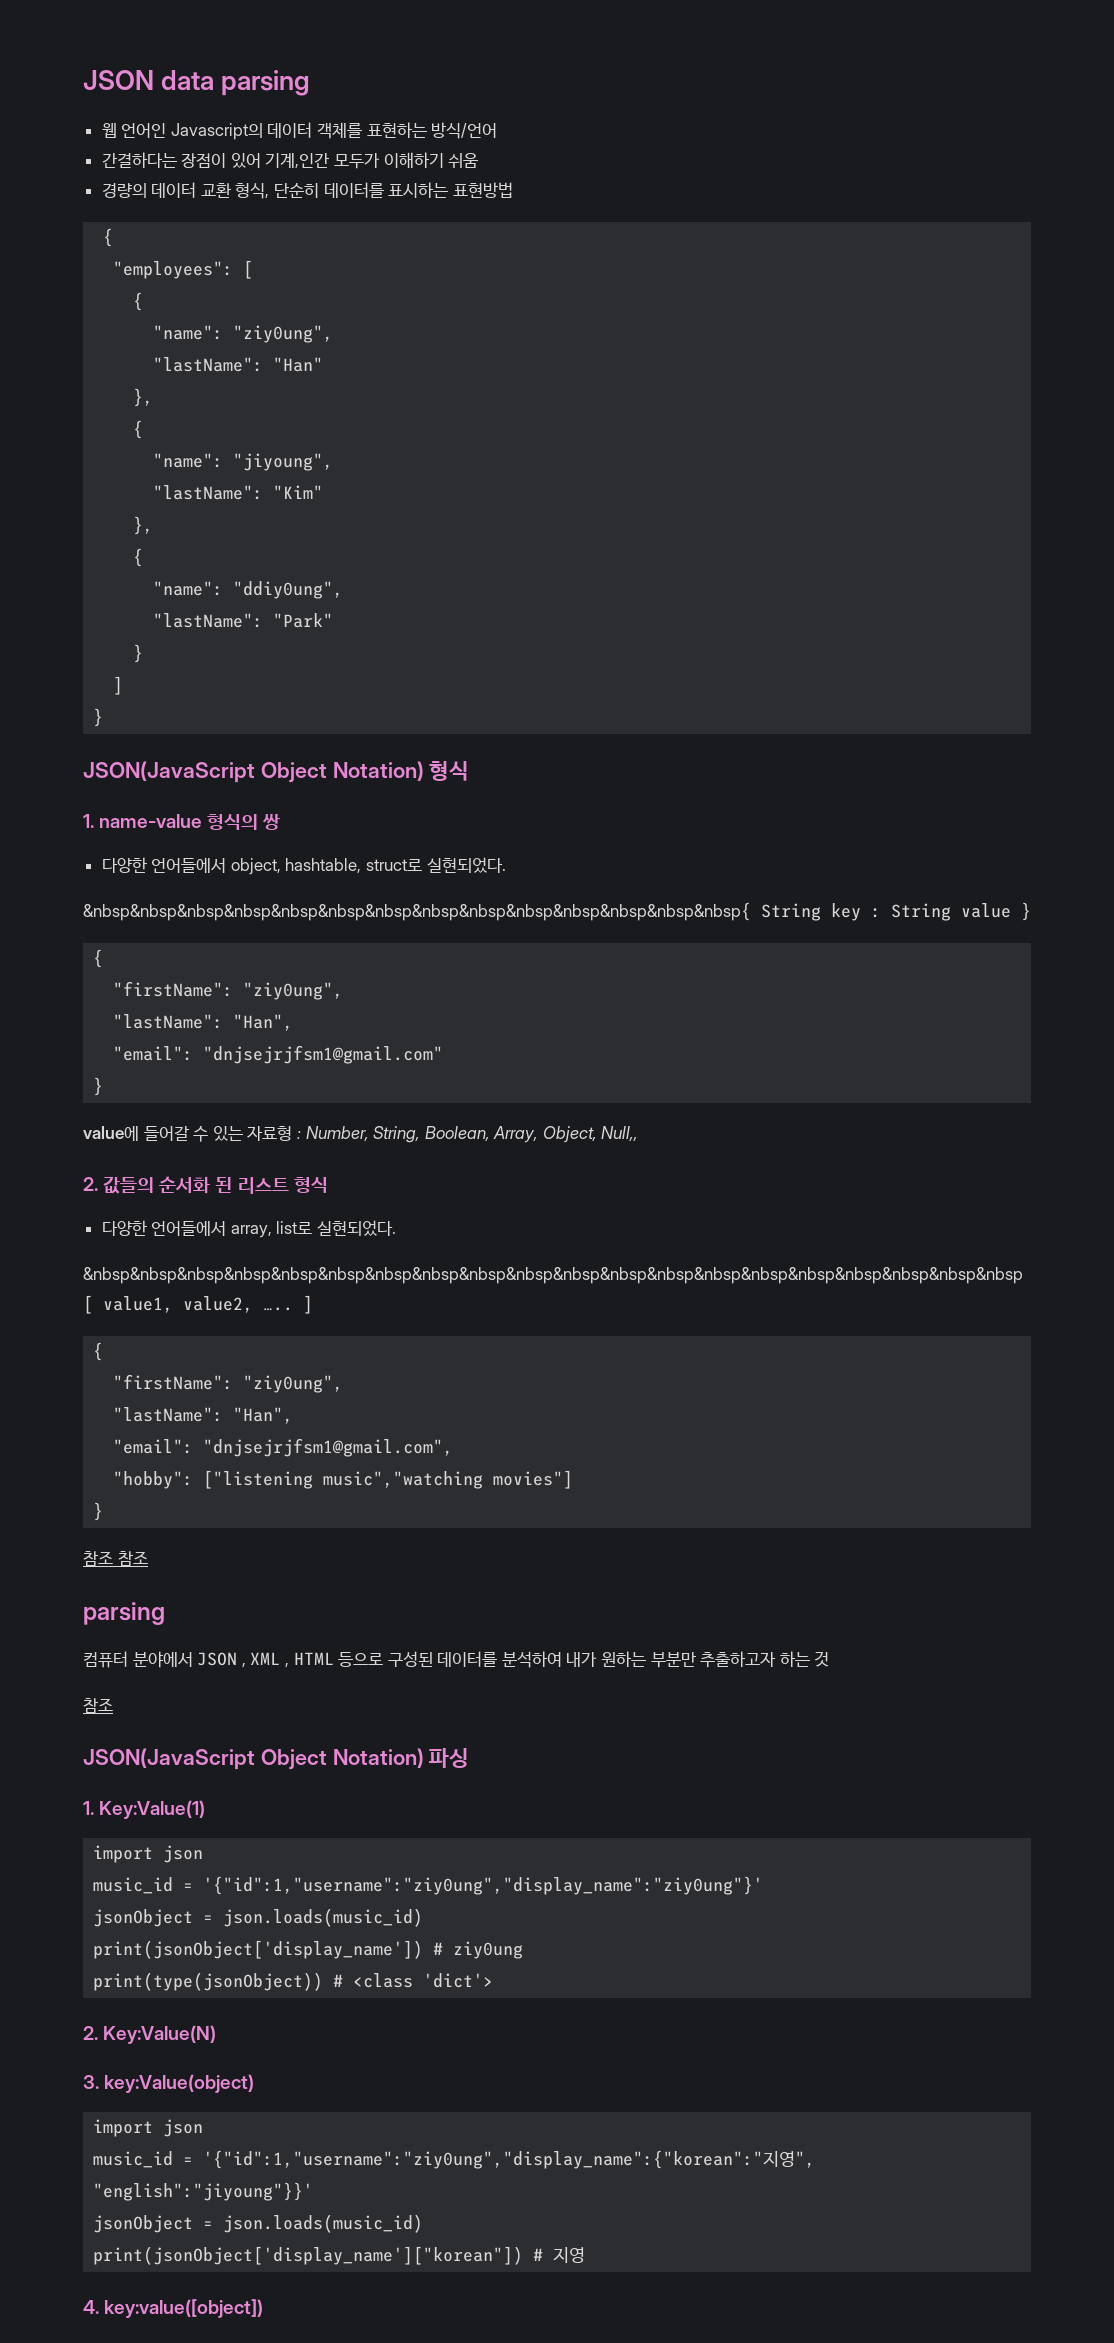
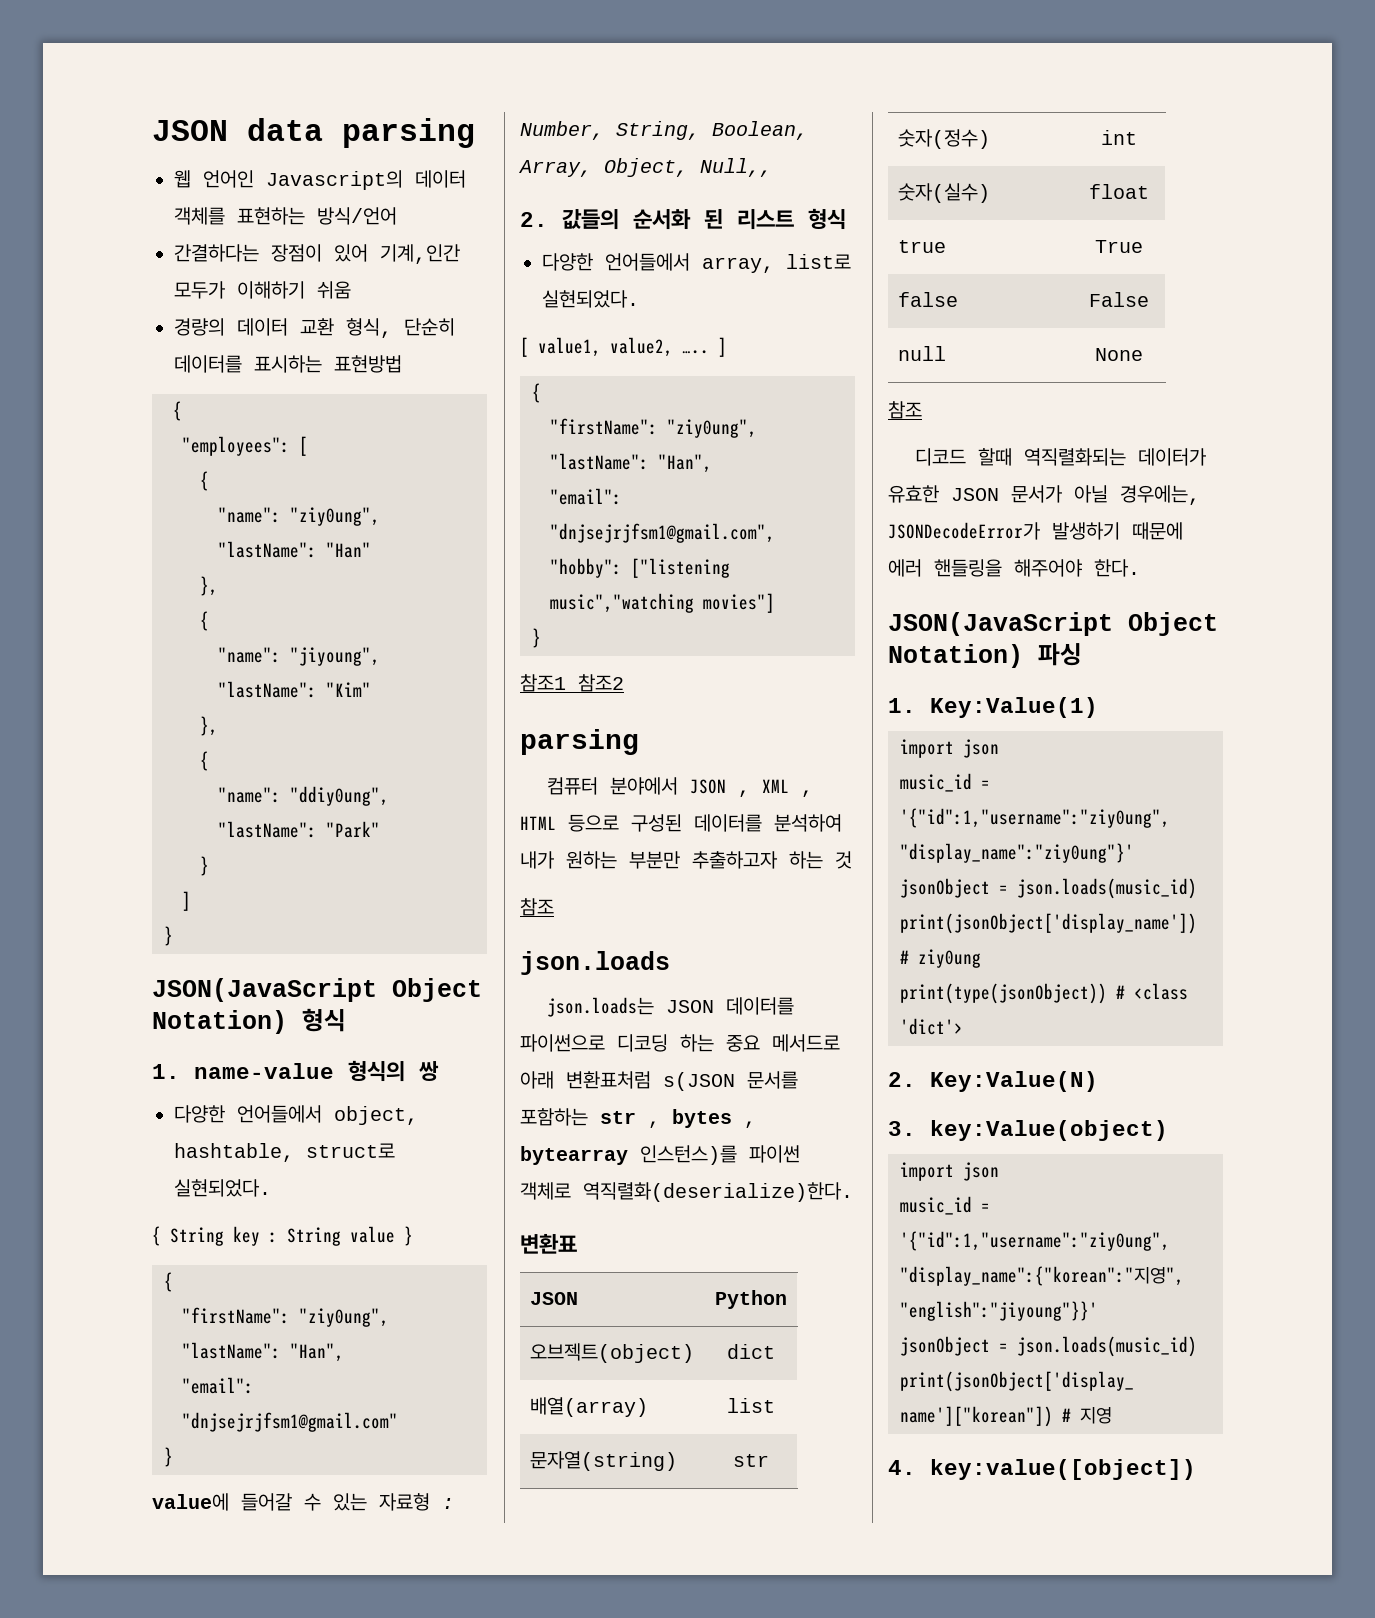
[83,902,751,921] &nbsp&nbsp&nbsp&nbsp&nbsp&nbsp&nbsp&nbsp&nbsp&nbsp&nbsp&nbsp&nbsp&nbsp{ -> [152,1226,161,1246] {
[83,1267,1023,1284] &nbsp&nbsp&nbsp&nbsp&nbsp&nbsp&nbsp&nbsp&nbsp&nbsp&nbsp&nbsp&nbsp&nbsp&nbsp&nbsp&nbsp&nbsp&nbsp&nbsp -> (639, 299) none
[83,1551,148,1566] 참조 참조 -> [520,674,624,692] 참조1 참조2
(113, 1705) none -> [520,951,670,975] [547,997,795,1017] [520,1034,840,1052] [520,1071,798,1091] [520,1108,756,1128] [520,1145,800,1165] [520,1182,853,1202] [520,1233,577,1254] [529,1292,578,1305] [715,1290,787,1309] [529,1343,694,1363] [727,1344,775,1359] [529,1397,648,1417] [727,1398,775,1413] [529,1451,677,1471] [733,1454,769,1467] [897,129,990,149] [1101,130,1137,145] [897,183,990,203] [1089,184,1149,199] [897,240,946,253] [1095,240,1143,253] [897,292,958,307] [1089,292,1149,307] [897,346,946,361] [1095,348,1143,361] [888,401,922,419] [915,448,1207,466] [888,485,1200,505] [888,522,1183,540] [888,559,1140,577] // json.loads // json.loads는 JSON 데이터를 파이썬으로 디코딩 하는 중요 메서드로 아래 변환표처럼 s(JSON 문서를 포함하는 str , bytes , bytearray 인스턴스)를 파이썬 객체로 역직렬화(deserialize)한다. // 변환표 // JSON | Python // 오브젝트(object) | dict // 배열(array) | list // 문자열(string) | str // 숫자(정수) | int // 숫자(실수) | float // true | True // false | False // null | None // 참조 // 디코드 할때 역직렬화되는 데이터가 유효한 JSON 문서가 아닐 경우에는, JSONDecodeError가 발생하기 때문에 에러 핸들링을 해주어야 한다.

